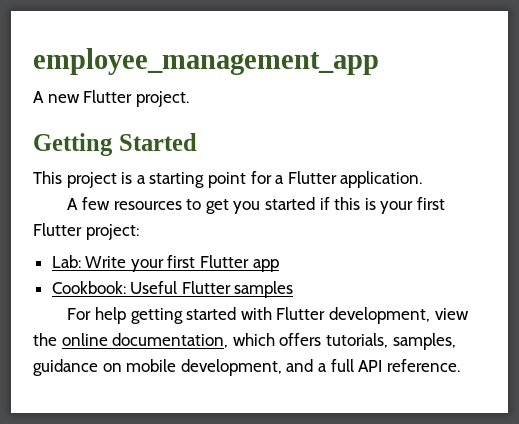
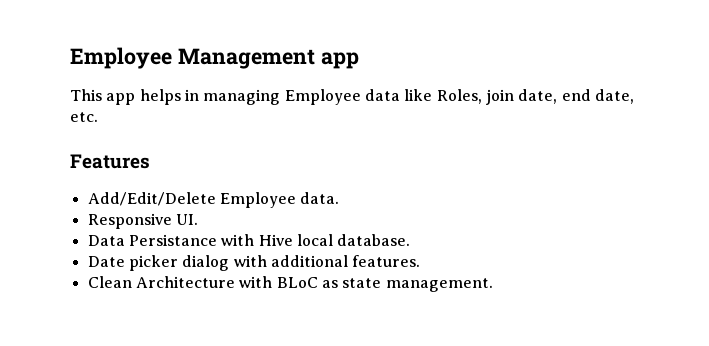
[33,48,379,75] [33,90,189,107] [33,133,197,156] [33,171,423,188] [67,197,445,214] [33,223,139,240] [51,255,279,272] [51,281,294,298] [67,307,469,324] [33,333,456,350] [33,359,460,376] employee_management_app // A new Flutter project. // Getting Started // This project is a starting point for a Flutter application. // A few resources to get you started if this is your first Flutter project: // Lab: Write your first Flutter app // Cookbook: Useful Flutter samples // For help getting started with Flutter development, view the online documentation, which offers tutorials, samples, guidance on mobile development, and a full API reference. -> [70,47,359,69] [70,89,634,105] [70,112,98,122] [70,154,150,169] [87,192,340,208] [87,213,198,229] [87,234,411,246] [87,255,421,271] [87,276,493,292] Employee Management app // This app helps in managing Employee data like Roles, join date, end date, etc. // Features // Add/Edit/Delete Employee data. // Responsive UI. // Data Persistance with Hive local database. // Date picker dialog with additional features. // Clean Architecture with BLoC as state management.

